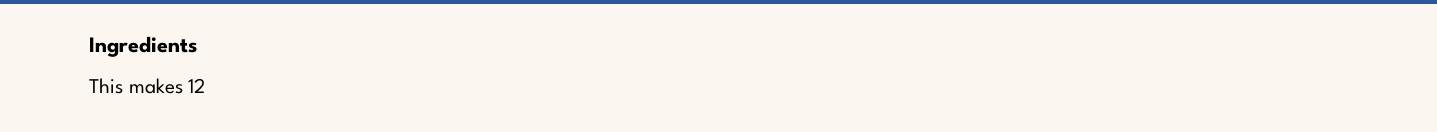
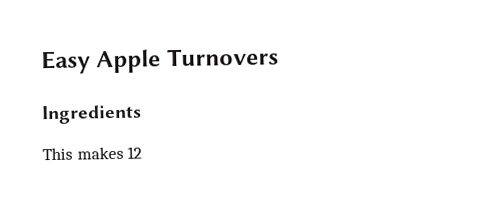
(89, 46) none -> [41,47,279,75] Easy Apple Turnovers //

